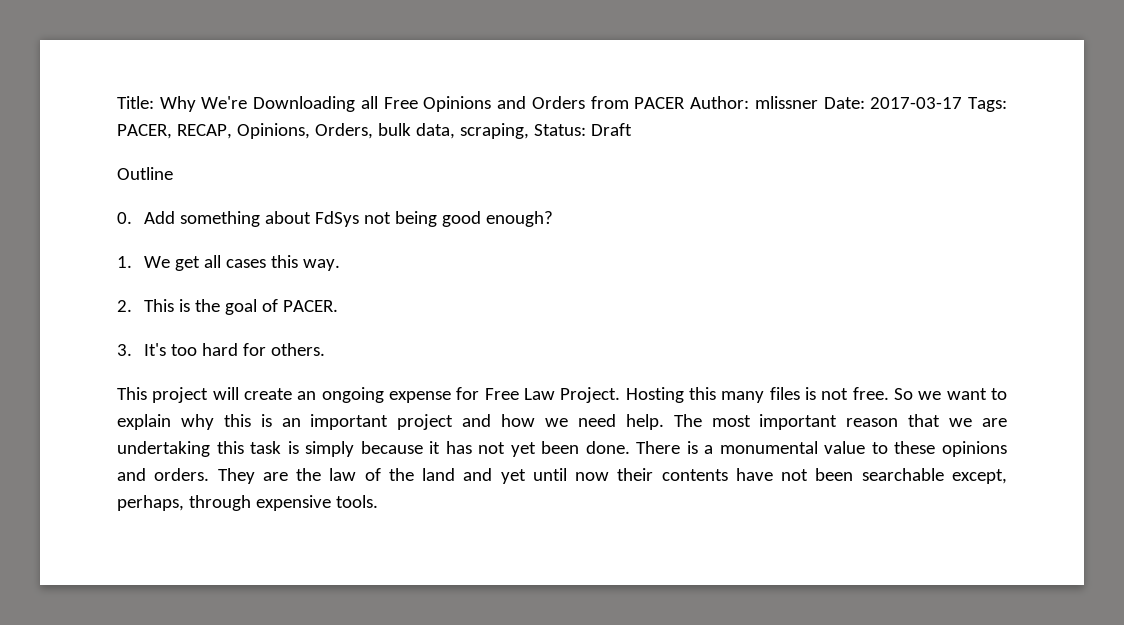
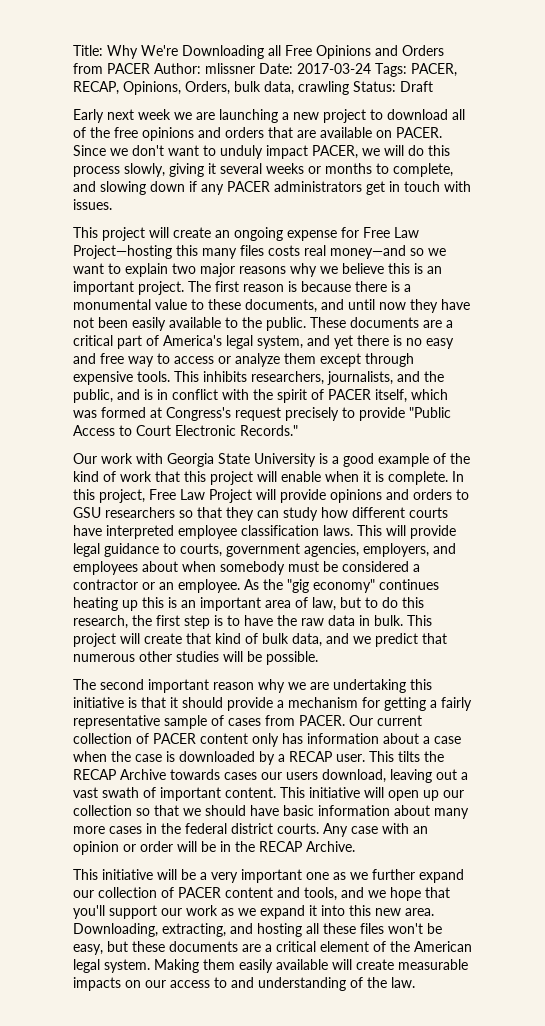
[870,97,963,109] 2017-03-17 -> [297,63,371,74] 2017-03-24
[459,123,529,139] scraping, -> [298,81,349,95] crawling
[117,167,173,180] [117,211,554,227] [117,255,341,271] [117,299,339,315] [117,343,326,356] Outline // 0. Add something about FdSys not being good enough? // 1. We get all cases this way. // 2. This is the goal of PACER. // 3. It's too hard for others. -> [73,109,465,123] [73,127,442,141] [73,145,450,159] [73,163,453,177] [73,181,471,195] [73,199,112,210] Early next week we are launching a new project to download all of the free opinions and orders that are available on PACER. Since we don't want to unduly impact PACER, we will do this process slowly, giving it several weeks or months to complete, and slowing down if any PACER administrators get in touch with issues.
[560,387,684,403] Project. Hosting -> [73,245,172,259] Project—hosting
[805,387,1008,400] [117,414,1008,430] [117,441,681,457] is not free. So we want to explain why this is an important project and how we need help. The most important reason that we are undertaking this task is simply because it has not yet been done. There -> [268,245,446,259] [73,263,442,277] [73,281,387,295] costs real money—and so we want to explain two major reasons why we believe this is an important project. The first reason is because there
[941,441,1007,457] [117,468,1008,484] [117,495,378,511] opinions and orders. They are the law of the land and yet until now their contents have not been searchable except, perhaps, through expensive tools. -> [245,299,470,313] [73,317,453,331] [73,335,454,349] [73,353,414,367] [73,371,444,385] [73,389,448,403] [73,407,451,421] [73,425,298,436] [73,453,470,467] [73,471,464,485] [73,489,469,503] [73,507,448,521] [73,525,456,539] [73,543,456,557] [73,561,420,575] [73,579,439,593] [73,597,424,611] [73,615,432,629] [73,633,447,647] [73,651,318,665] [73,679,432,693] [73,697,472,711] [73,715,422,729] [73,733,461,747] [73,751,444,765] [73,769,468,783] [73,787,464,801] [73,805,469,819] [73,823,428,837] [73,841,355,855] [73,869,464,883] [73,887,450,901] [73,905,434,919] [73,923,442,937] [73,941,472,955] [73,959,468,973] [73,977,415,991] documents, and until now they have not been easily available to the public. These documents are a critical part of America's legal system, and yet there is no easy and free way to access or analyze them except through expensive tools. This inhibits researchers, journalists, and the public, and is in conflict with the spirit of PACER itself, which was formed at Congress's request precisely to provide "Public Access to Court Electronic Records." // Our work with Georgia State University is a good example of the kind of work that this project will enable when it is complete. In this project, Free Law Project will provide opinions and orders to GSU researchers so that they can study how different courts have interpreted employee classification laws. This will provide legal guidance to courts, government agencies, employers, and employees about when somebody must be considered a contractor or an employee. As the "gig economy" continues heating up this is an important area of law, but to do this research, the first step is to have the raw data in bulk. This project will create that kind of bulk data, and we predict that numerous other studies will be possible. // The second important reason why we are undertaking this initiative is that it should provide a mechanism for getting a fairly representative sample of cases from PACER. Our current collection of PACER content only has information about a case when the case is downloaded by a RECAP user. This tilts the RECAP Archive towards cases our users download, leaving out a vast swath of important content. This initiative will open up our collection so that we should have basic information about many more cases in the federal district courts. Any case with an opinion or order will be in the RECAP Archive. // This initiative will be a very important one as we further expand our collection of PACER content and tools, and we hope that you'll support our work as we expand it into this new area. Downloading, extracting, and hosting all these files won't be easy, but these documents are a critical element of the American legal system. Making them easily available will create measurable impacts on our access to and understanding of the law.

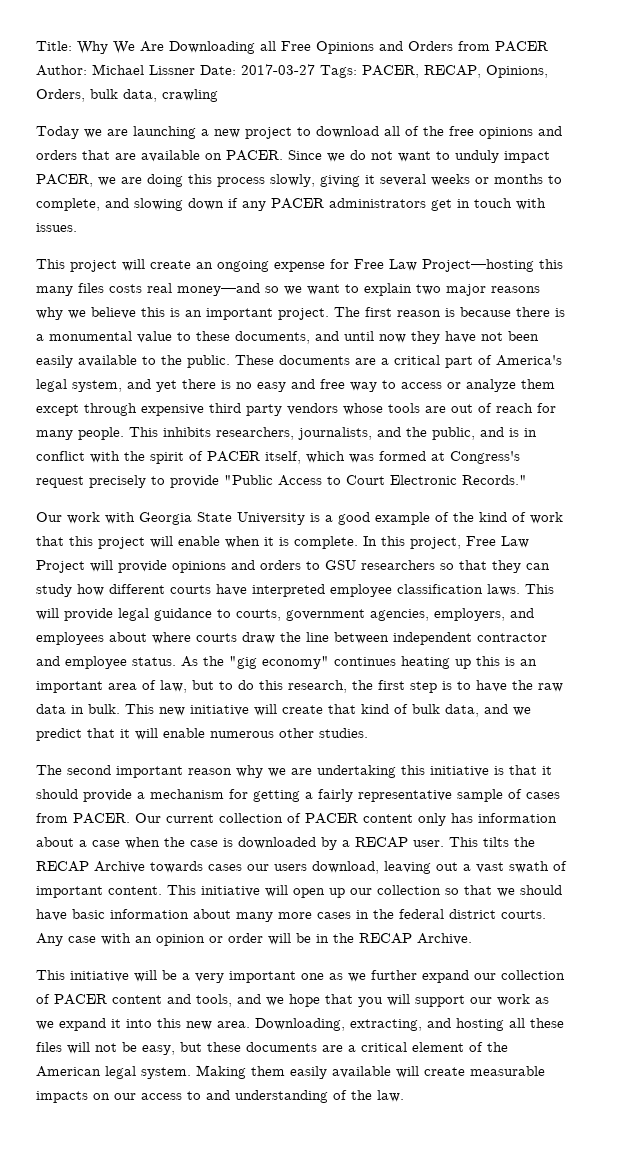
[141,45,178,56] We're -> [113,41,164,54] We Are
[205,63,371,74] mlissner Date: 2017-03-24 -> [92,64,315,75] Michael Lissner Date: 2017-03-27
[353,81,433,92] [73,109,171,123] Status: Draft // Early next week -> [36,126,79,139] // Today
[132,145,164,156] don't -> [350,150,393,160] do not
[384,145,424,156] will do -> [121,174,183,187] are doing
[137,371,170,382] tools. -> [209,403,556,416] [36,427,124,440] third party vendors whose tools are out of reach for many people.
[182,561,420,575] [73,579,240,593] when somebody must be considered a contractor or an employee. -> [152,632,547,645] [36,656,176,669] where courts draw the line between independent contractor and employee status.
[73,633,116,647] project -> [159,705,249,716] new initiative
[73,651,318,665] numerous other studies will be possible. -> [120,728,368,740] it will enable numerous other studies.
[73,905,105,919] you'll -> [358,994,410,1007] you will
[388,923,423,934] won't -> [67,1042,117,1054] will not

